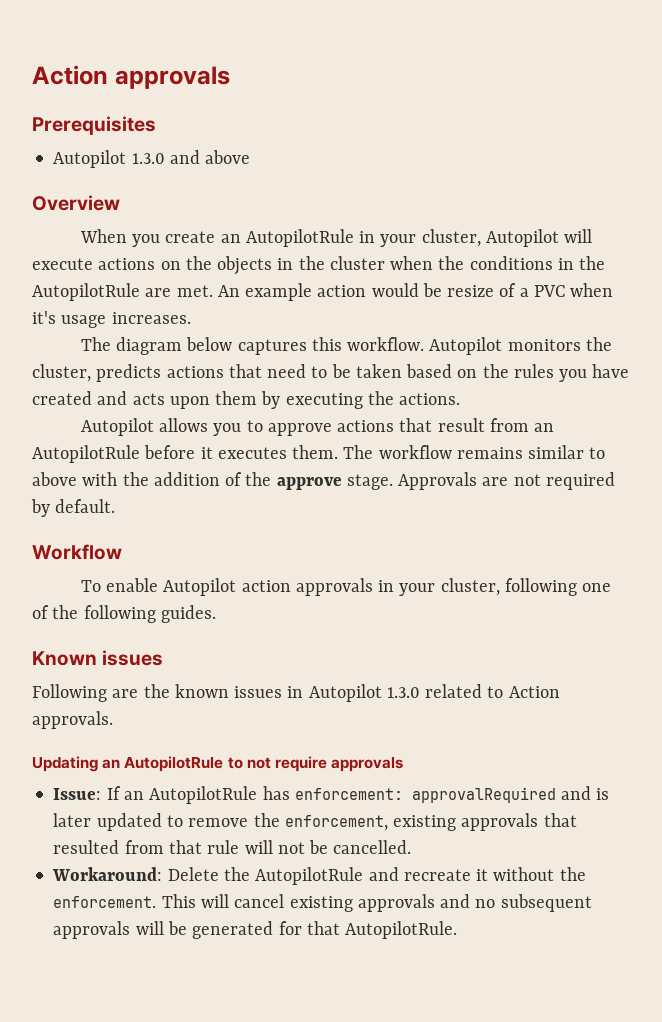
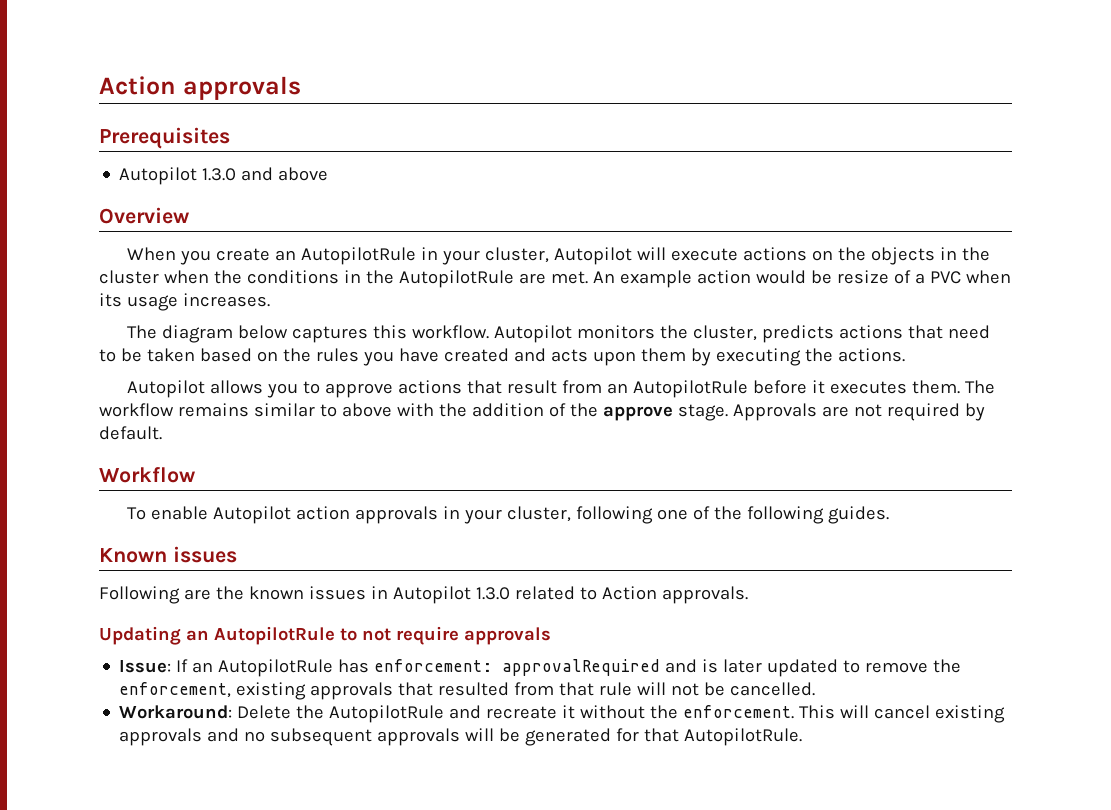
[32,311,56,324] it's -> [99,293,122,307] its

